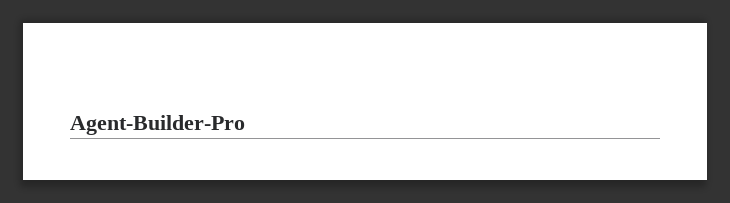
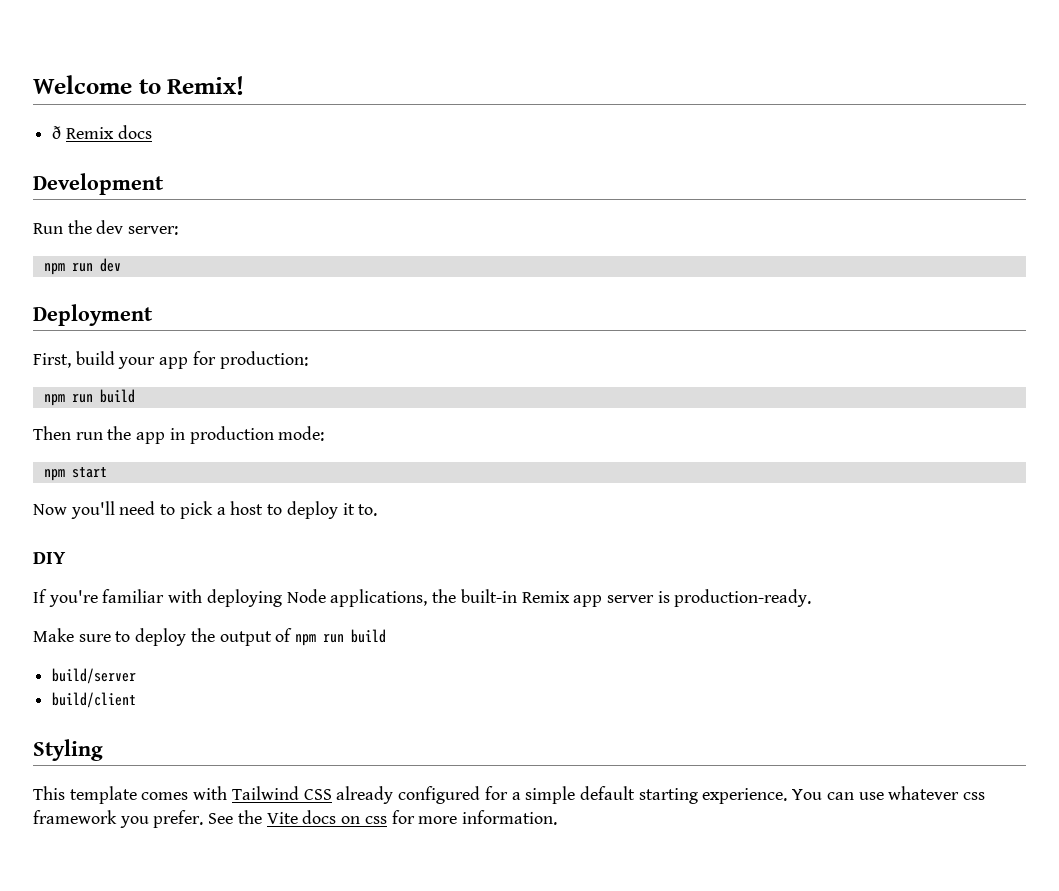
[70,115,245,135] Agent-Builder-Pro -> [33,75,245,95] [52,125,152,139] [33,173,164,195] [33,220,179,235] [43,258,121,275] [33,304,153,326] [33,351,308,369] [43,389,135,406] [33,426,325,444] [43,467,107,481] [33,501,378,519] [33,552,66,564] [33,589,812,607] [33,628,387,646] [52,668,137,684] [52,692,137,708] [33,739,103,761] [33,786,986,804] [33,810,557,828] Welcome to Remix! // ð Remix docs // Development // Run the dev server: // npm run dev // Deployment // First, build your app for production: // npm run build // Then run the app in production mode: // npm start // Now you'll need to pick a host to deploy it to. // DIY // If you're familiar with deploying Node applications, the built-in Remix app server is production-ready. // Make sure to deploy the output of npm run build // build/server // build/client // Styling // This template comes with Tailwind CSS already configured for a simple default starting experience. You can use whatever css framework you prefer. See the Vite docs on css for more information.

